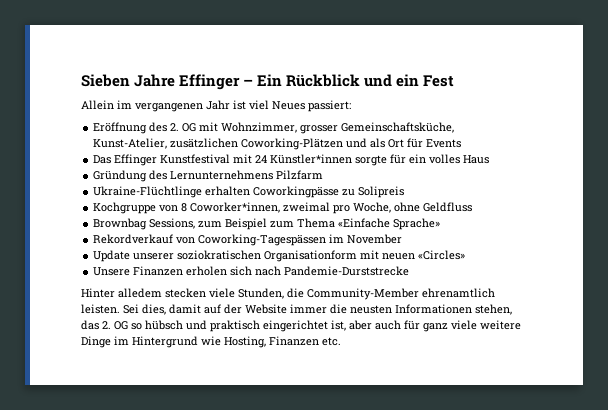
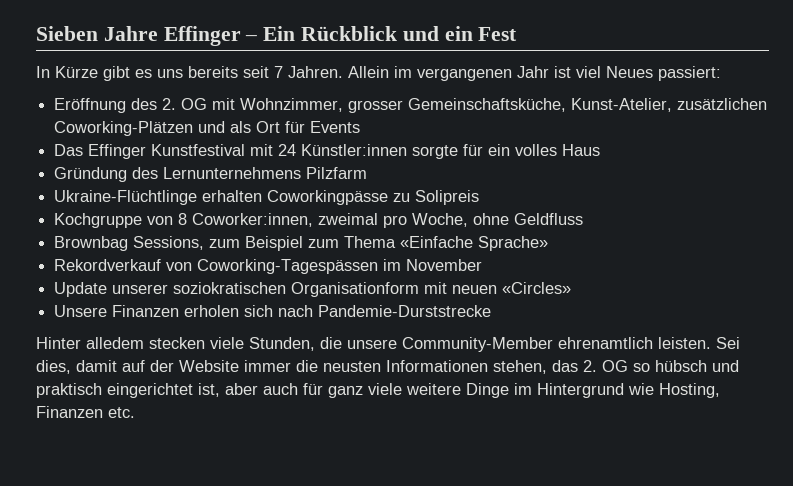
(455, 81) none -> [36,66,343,81] In Kürze gibt es uns bereits seit 7 Jahren.
[270,154,353,164] Künstler*innen -> [301,144,408,156] Künstler:innen
[190,202,281,213] Coworker*innen, -> [192,213,314,227] Coworker:innen,
(304, 293) none -> [347,339,397,349] unsere

